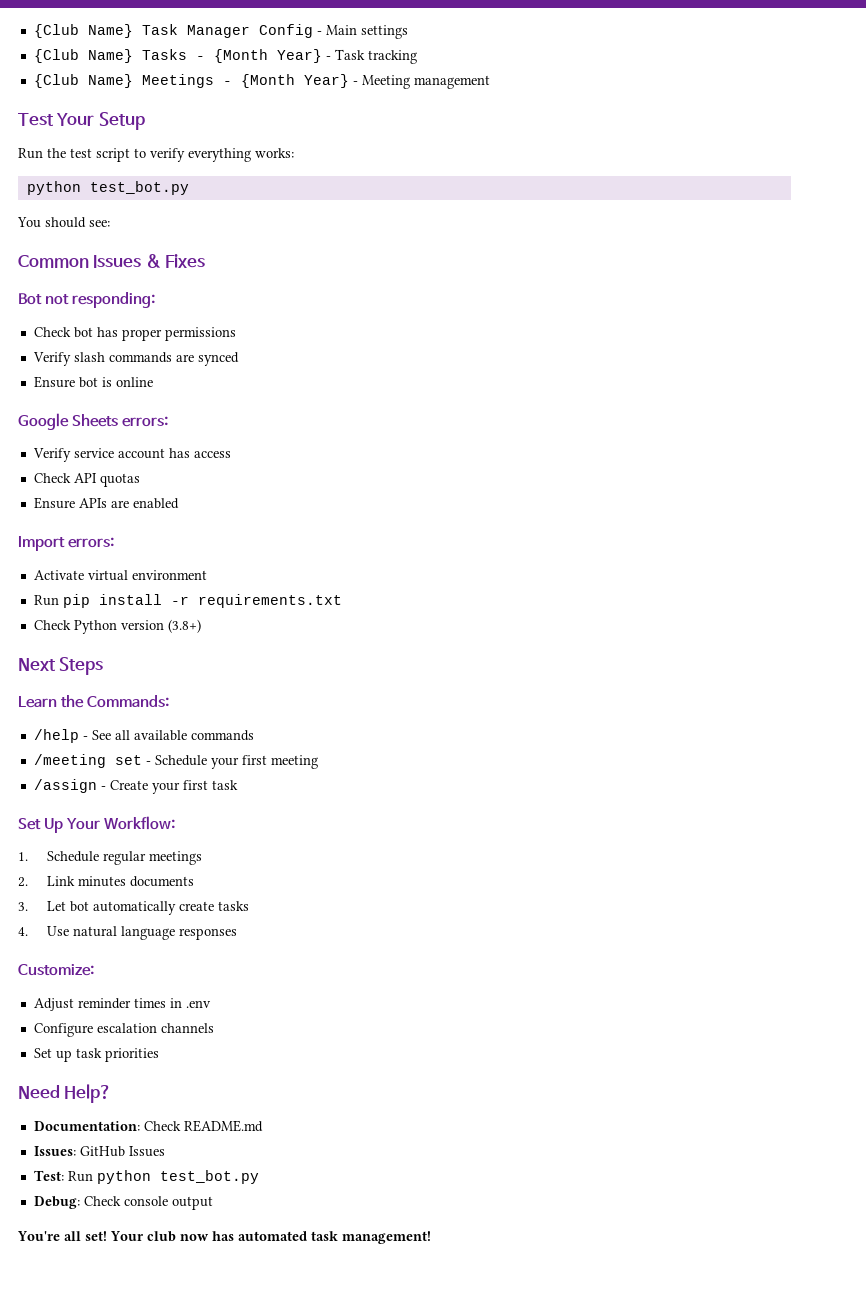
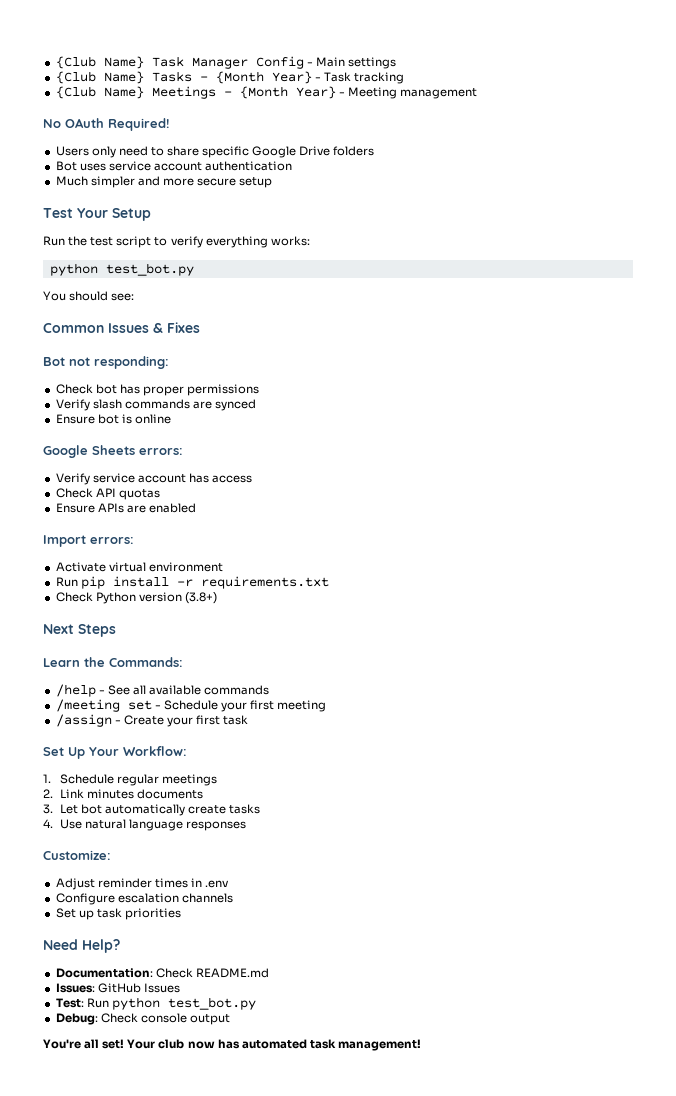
(490, 82) none -> [43,118,169,131] [55,146,375,158] [55,161,293,171] [55,176,273,188] // No OAuth Required! // Users only need to share specific Google Drive folders // Bot uses service account authentication // Much simpler and more secure setup

